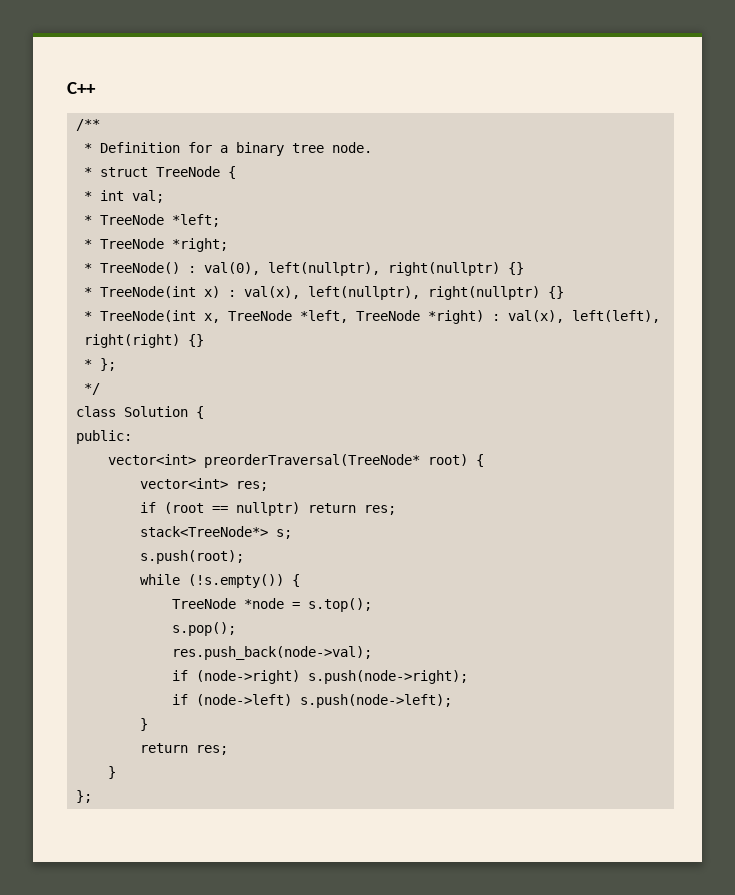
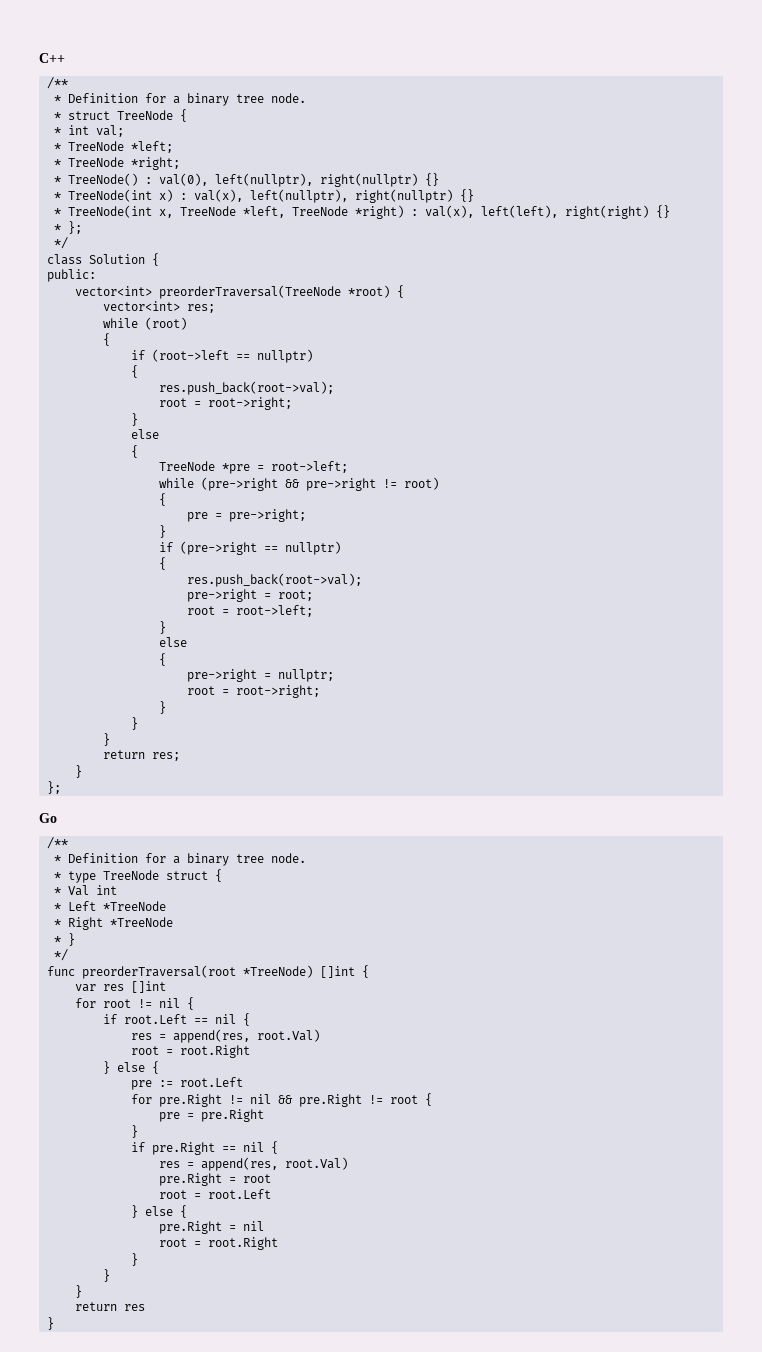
[204,454,468,468] preorderTraversal(TreeNode* root) -> [158,285,390,299] preorderTraversal(TreeNode *root)
[140,502,396,516] [140,526,292,539] [140,550,244,564] [140,574,300,588] [172,598,372,612] [172,622,236,636] [172,646,372,660] [172,670,468,684] [172,694,452,708] // if (root == nullptr) return res; // stack<TreeNode*> s; // s.push(root); // while (!s.empty()) { // TreeNode *node = s.top(); // s.pop(); // res.push_back(node->val); // if (node->right) s.push(node->right); // if (node->left) s.push(node->left); -> [102,317,187,330] [102,333,110,346] [130,349,313,363] [130,365,138,378] [158,381,334,395] [158,397,292,410] [130,413,138,426] [130,429,159,439] [130,445,138,458] [158,461,348,474] [158,477,439,491] [158,493,166,506] [186,509,306,522] [158,525,166,538] [158,541,341,555] [158,557,166,570] [186,573,362,587] [186,589,313,602] [186,605,313,617] [158,621,166,634] [158,637,187,647] [158,653,166,666] [186,669,334,682] [186,685,320,698] [158,701,166,714] [130,717,138,730] // while (root) // { // if (root->left == nullptr) // { // res.push_back(root->val); // root = root->right; // } // else // { // TreeNode *pre = root->left; // while (pre->right && pre->right != root) // { // pre = pre->right; // } // if (pre->right == nullptr) // { // res.push_back(root->val); // pre->right = root; // root = root->left; // } // else // { // pre->right = nullptr; // root = root->right; // } // }
(92, 796) none -> [39,813,57,823] [46,837,68,849] [53,853,306,866] [53,869,222,883] [53,885,117,896] [53,901,166,911] [53,917,173,930] [53,933,75,946] [53,949,68,961] [46,965,369,979] [74,981,166,993] [74,997,194,1010] [102,1013,250,1026] [130,1029,320,1043] [130,1045,250,1058] [102,1061,159,1074] [130,1077,243,1090] [130,1093,432,1107] [158,1109,264,1122] [130,1125,138,1138] [130,1141,278,1155] [158,1157,348,1171] [158,1173,271,1186] [158,1189,271,1199] [130,1205,187,1218] [158,1221,264,1234] [158,1237,278,1250] [130,1253,138,1266] [102,1269,110,1282] [74,1285,82,1298] [74,1302,145,1311] [46,1317,54,1330] // Go // /** // * Definition for a binary tree node. // * type TreeNode struct { // * Val int // * Left *TreeNode // * Right *TreeNode // * } // */ // func preorderTraversal(root *TreeNode) []int { // var res []int // for root != nil { // if root.Left == nil { // res = append(res, root.Val) // root = root.Right // } else { // pre := root.Left // for pre.Right != nil && pre.Right != root { // pre = pre.Right // } // if pre.Right == nil { // res = append(res, root.Val) // pre.Right = root // root = root.Left // } else { // pre.Right = nil // root = root.Right // } // } // } // return res // }

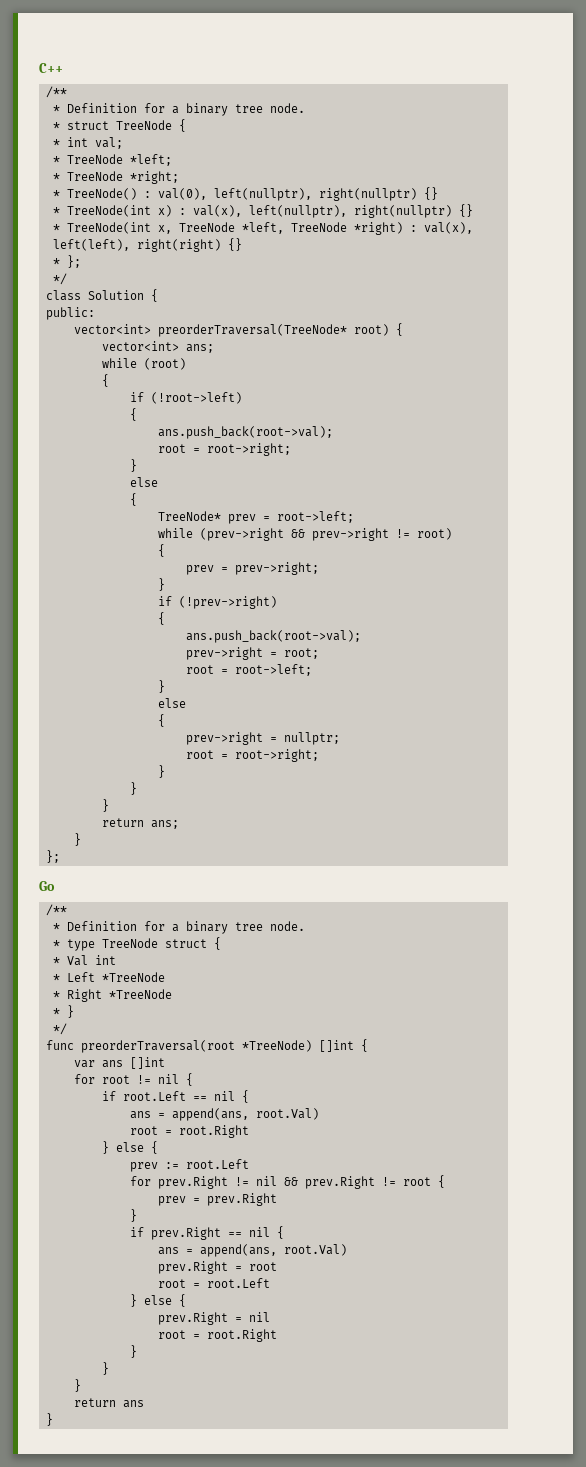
[158,285,390,299] preorderTraversal(TreeNode *root) -> [158,324,390,337] preorderTraversal(TreeNode* root)
[186,304,215,313] res; -> [186,344,215,353] ans;
[151,349,313,363] [130,365,138,378] [158,381,334,395] (root->left == nullptr) // { // res.push_back(root->val); -> [151,392,243,404] [130,408,138,421] [158,426,334,439] (!root->left) // { // ans.push_back(root->val);
[158,461,250,474] TreeNode *pre -> [158,511,257,524] TreeNode* prev
[200,477,376,491] (pre->right && pre->right -> [200,528,390,541] (prev->right && prev->right
[186,509,306,522] [158,525,166,538] [158,541,341,555] [158,557,166,570] [186,573,362,587] [186,589,257,602] pre = pre->right; // } // if (pre->right == nullptr) // { // res.push_back(root->val); // pre->right -> [186,562,320,575] [158,578,166,591] [158,596,278,609] [158,612,166,625] [186,630,362,643] [186,647,264,660] prev = prev->right; // } // if (!prev->right) // { // ans.push_back(root->val); // prev->right
[186,669,257,682] pre->right -> [186,732,264,745] prev->right
[151,752,180,761] res; -> [151,820,180,829] ans;
[102,984,124,991] res -> [102,1060,124,1068] ans
[130,1029,250,1043] res = append(res, -> [130,1108,250,1121] ans = append(ans,
[130,1080,152,1090] pre -> [130,1162,159,1172] prev
[158,1094,222,1107] pre.Right -> [158,1176,229,1189] prev.Right
[298,1094,362,1107] pre.Right -> [305,1176,376,1189] prev.Right
[158,1109,264,1122] [130,1125,138,1138] [130,1141,278,1155] [158,1157,348,1171] [158,1173,222,1186] pre = pre.Right // } // if pre.Right == nil { // res = append(res, root.Val) // pre.Right -> [158,1193,278,1206] [130,1209,138,1222] [130,1226,285,1240] [158,1244,348,1257] [158,1261,229,1274] prev = prev.Right // } // if prev.Right == nil { // ans = append(ans, root.Val) // prev.Right
[158,1221,222,1234] pre.Right -> [158,1312,229,1325] prev.Right
[123,1304,145,1311] res -> [123,1400,145,1408] ans

